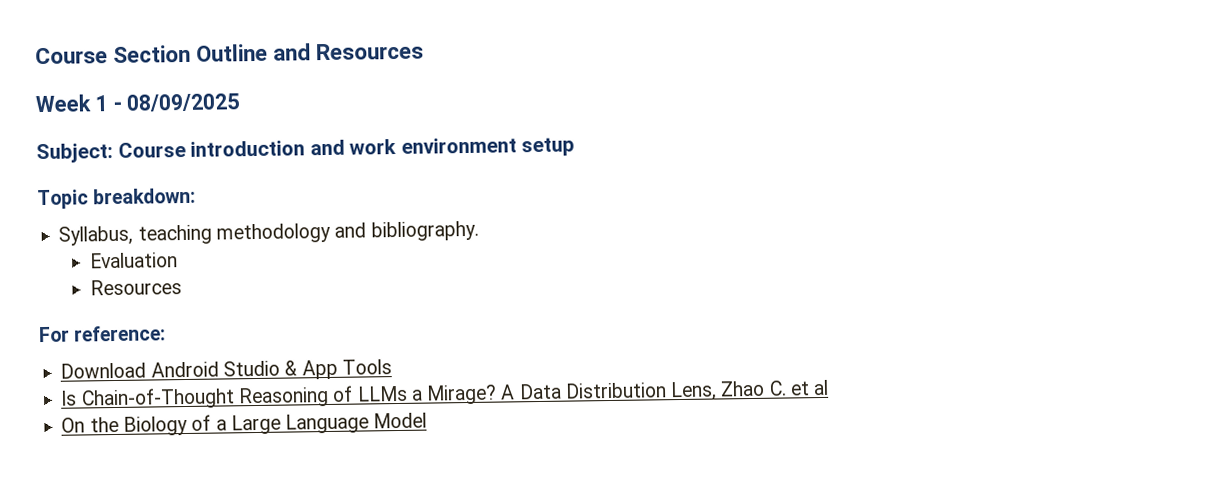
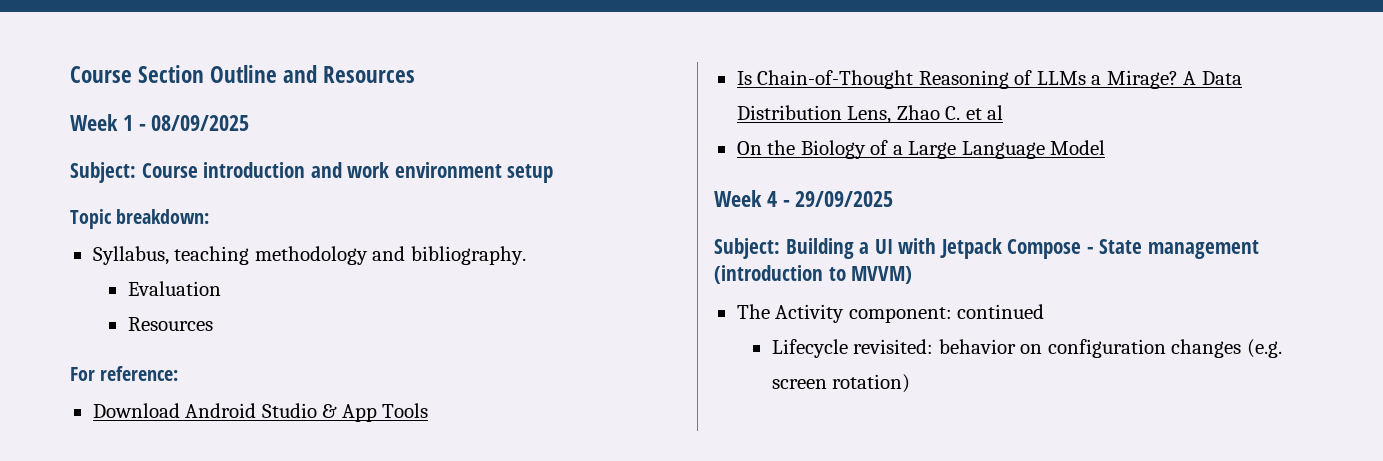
(428, 420) none -> [714,190,894,207] [714,238,1259,259] [714,265,913,284] [736,304,1045,323] [771,339,1282,358] [771,374,911,393] // Week 4 - 29/09/2025 // Subject: Building a UI with Jetpack Compose - State management (introduction to MVVM) // The Activity component: continued // Lifecycle revisited: behavior on configuration changes (e.g. screen rotation)

